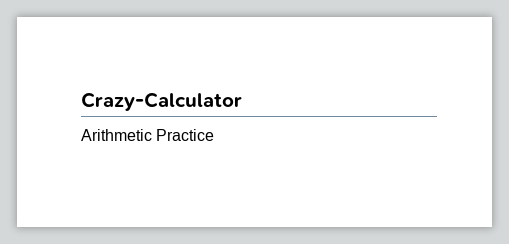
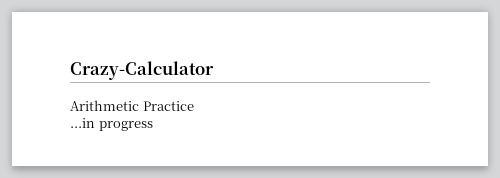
(215, 135) none -> [70,118,153,131] // ...in progress

